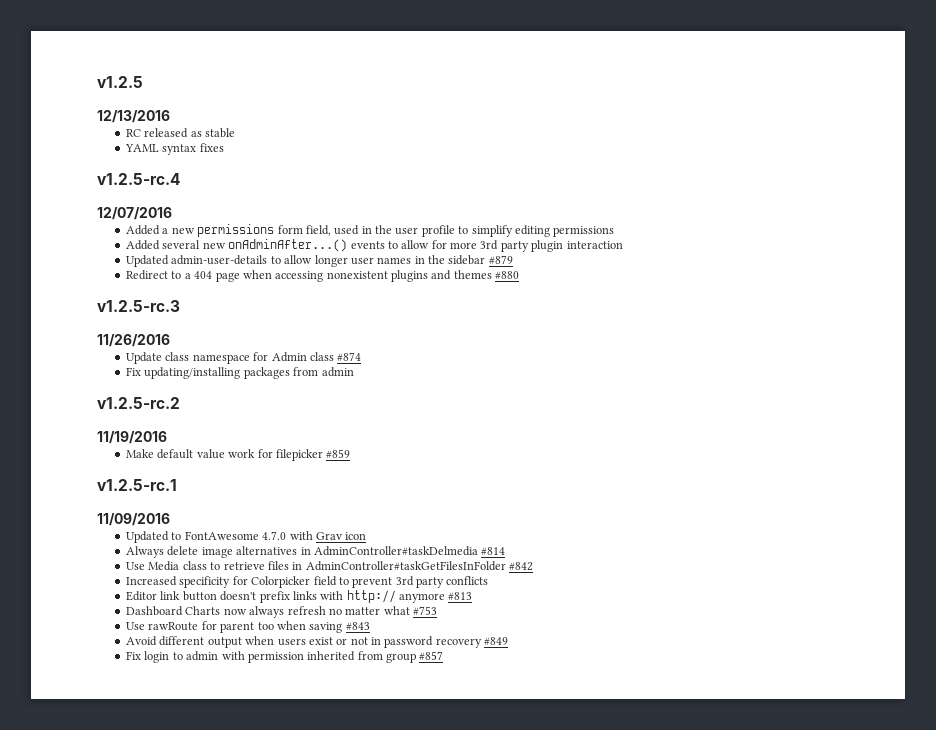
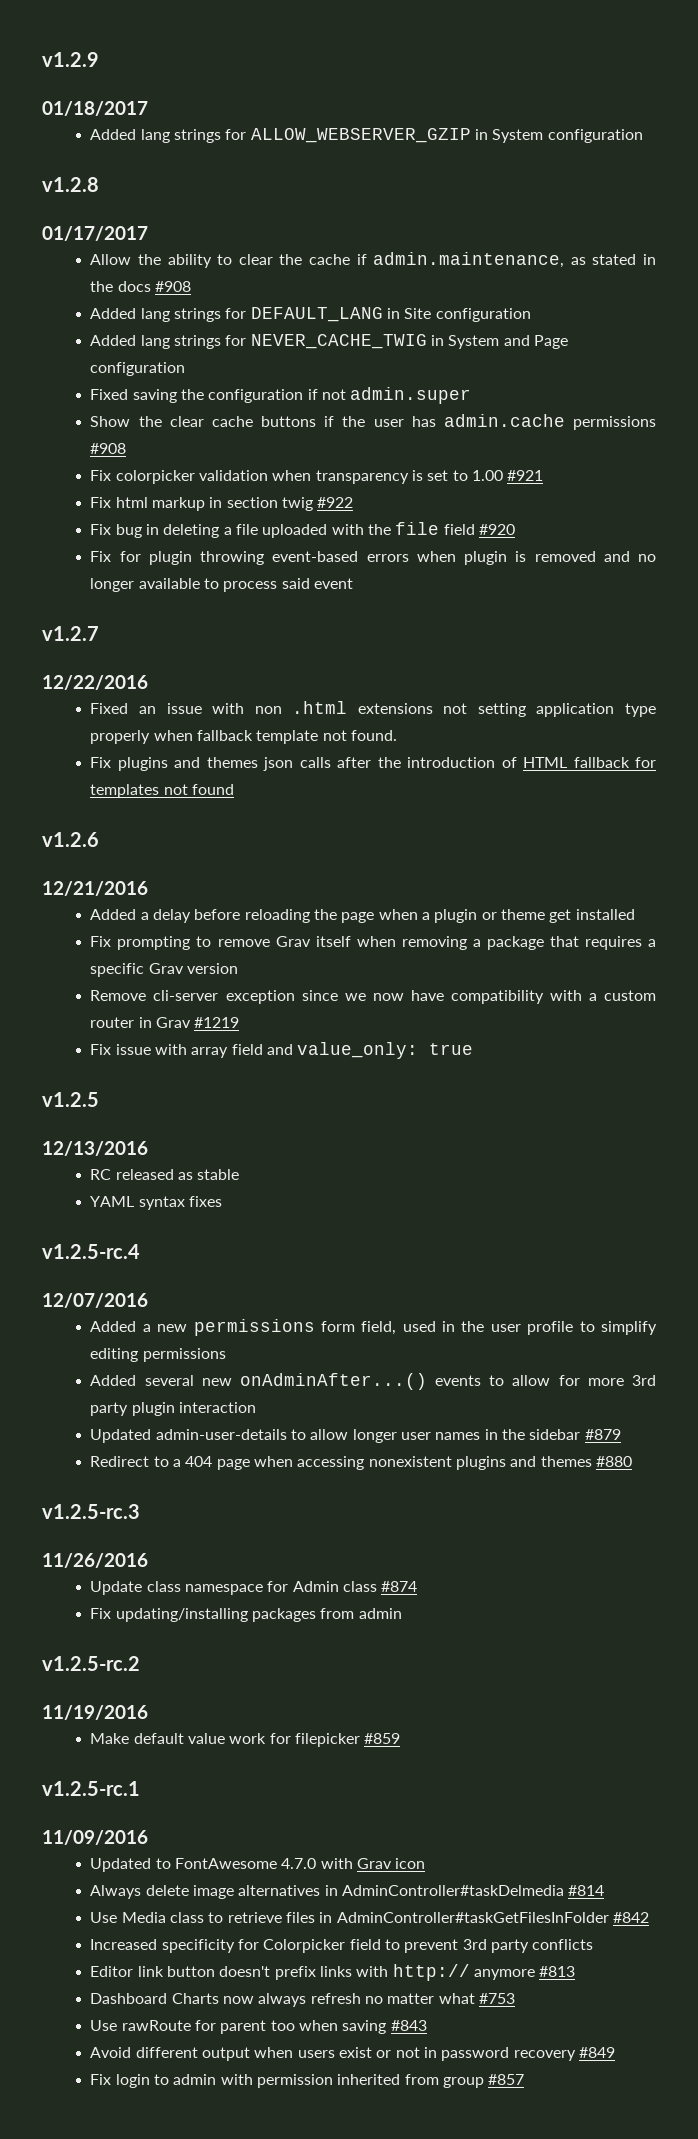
(97, 82) none -> [42,52,99,67] [42,101,148,116] [90,128,643,143] [42,177,99,192] [42,226,148,241] [90,252,656,268] [90,281,192,292] [90,307,531,322] [90,334,568,349] [90,362,186,376] [90,387,472,404] [90,414,656,430] [90,443,127,454] [90,470,544,484] [90,497,354,511] [90,522,515,538] [90,551,656,565] [90,578,353,592] [42,626,99,641] [42,675,148,690] [90,701,656,717] [90,730,397,744] [90,757,656,771] [90,784,235,798] [42,832,99,847] [42,881,148,896] [90,909,635,923] [90,936,657,950] [90,963,239,977] [90,990,657,1004] [90,1017,240,1028] [90,1042,474,1059] v1.2.9 // 01/18/2017 // Added lang strings for ALLOW_WEBSERVER_GZIP in System configuration // v1.2.8 // 01/17/2017 // Allow the ability to clear the cache if admin.maintenance, as stated in the docs #908 // Added lang strings for DEFAULT_LANG in Site configuration // Added lang strings for NEVER_CACHE_TWIG in System and Page configuration // Fixed saving the configuration if not admin.super // Show the clear cache buttons if the user has admin.cache permissions #908 // Fix colorpicker validation when transparency is set to 1.00 #921 // Fix html markup in section twig #922 // Fix bug in deleting a file uploaded with the file field #920 // Fix for plugin throwing event-based errors when plugin is removed and no longer available to process said event // v1.2.7 // 12/22/2016 // Fixed an issue with non .html extensions not setting application type properly when fallback template not found. // Fix plugins and themes json calls after the introduction of HTML fallback for templates not found // v1.2.6 // 12/21/2016 // Added a delay before reloading the page when a plugin or theme get installed // Fix prompting to remove Grav itself when removing a package that requires a specific Grav version // Remove cli-server exception since we now have compatibility with a custom router in Grav #1219 // Fix issue with array field and value_only: true //

